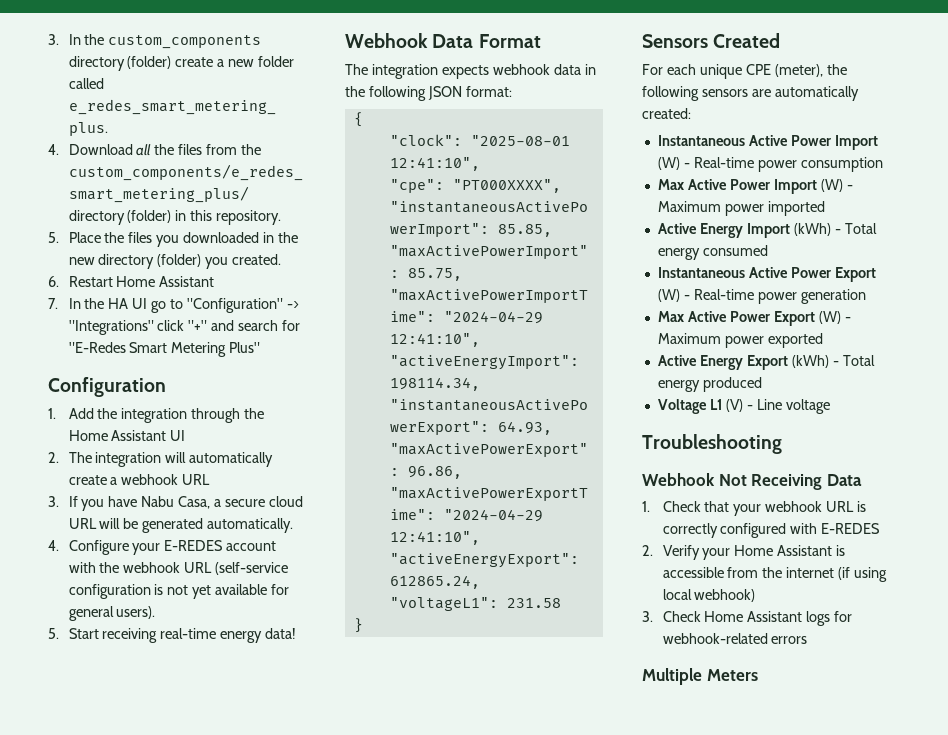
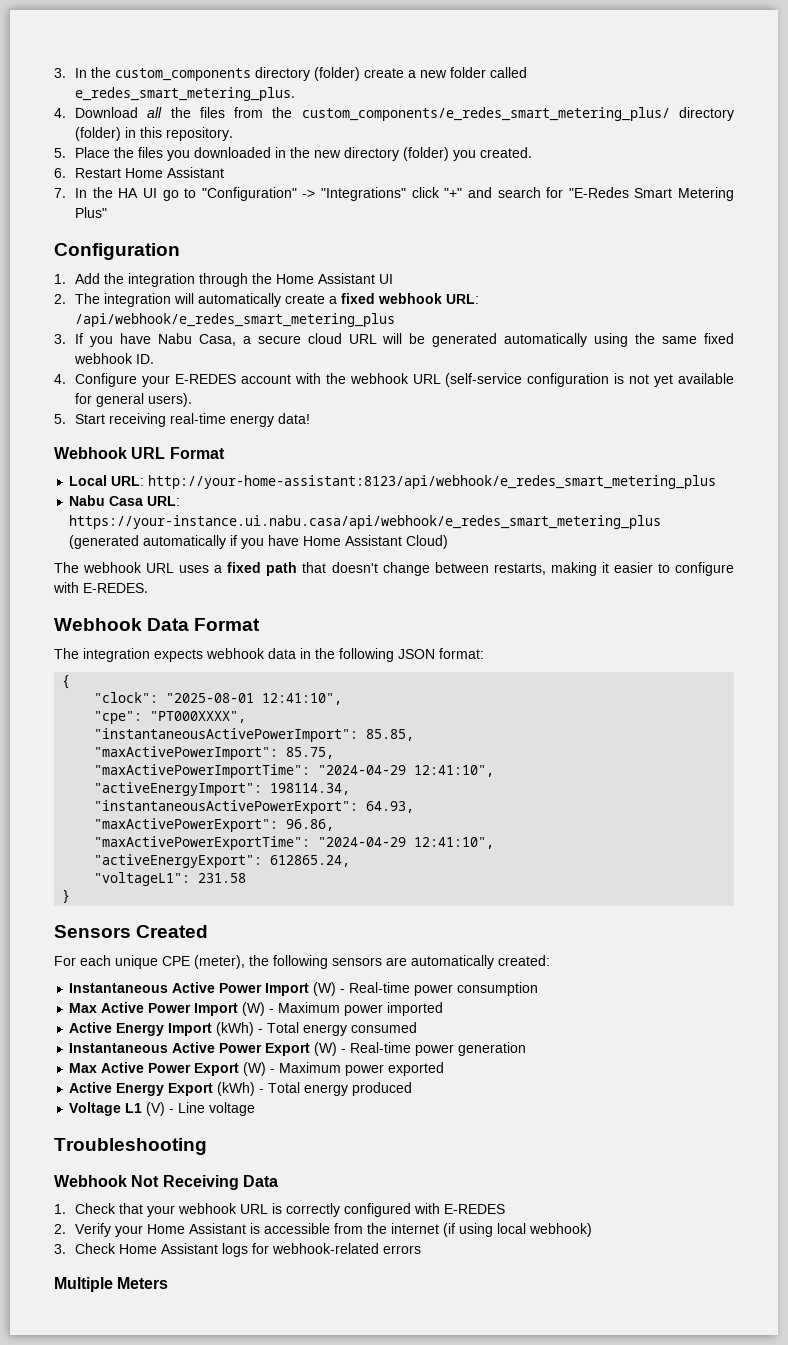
[121,474,211,485] webhook URL -> [341,293,480,304] [75,313,396,327] fixed webhook URL: /api/webhook/e_redes_smart_metering_plus
[207,518,294,533] automatically. -> [504,333,735,347] [74,353,155,364] automatically using the same fixed webhook ID.
(297, 633) none -> [54,447,225,459] [69,475,717,489] [69,495,181,506] [69,515,662,529] [69,535,449,549] [54,562,734,576] [53,582,148,593] // Webhook URL Format // Local URL: http://your-home-assistant:8123/api/webhook/e_redes_smart_metering_plus // Nabu Casa URL: https://your-instance.ui.nabu.casa/api/webhook/e_redes_smart_metering_plus (generated automatically if you have Home Assistant Cloud) // The webhook URL uses a fixed path that doesn't change between restarts, making it easier to configure with E-REDES.

